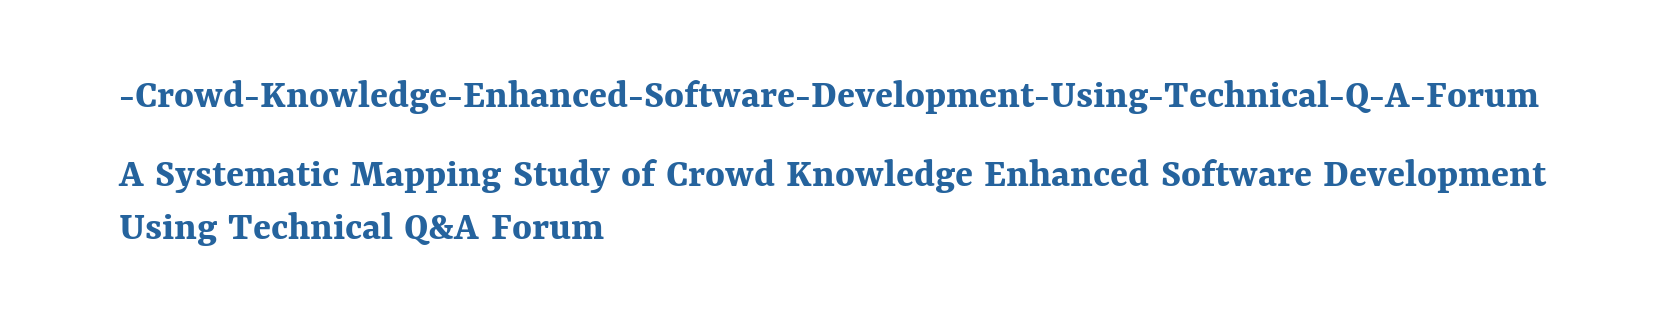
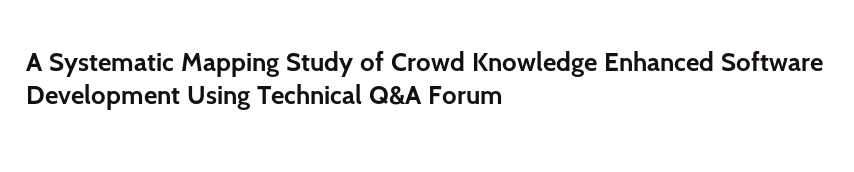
[119,80,1539,114] -Crowd-Knowledge-Enhanced-Software-Development-Using-Technical-Q-A-Forum // -> (26, 62) none

